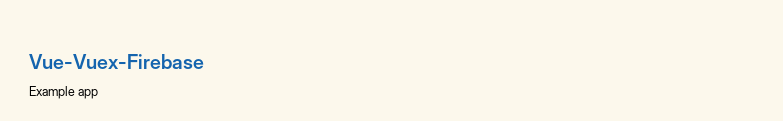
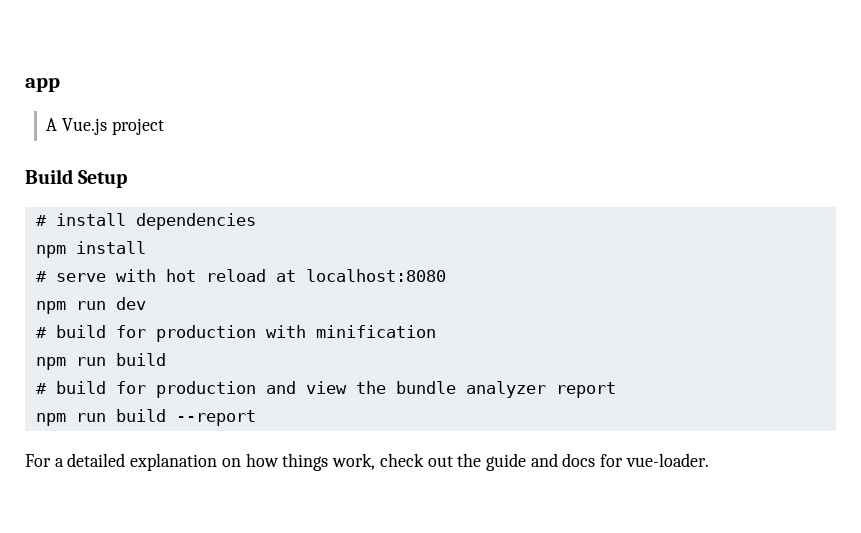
[29,54,204,69] [29,86,99,99] Vue-Vuex-Firebase // Example app -> [25,78,60,92] [46,118,164,135] [25,169,128,188] [35,213,256,230] [35,241,146,258] [35,269,446,282] [35,297,146,314] [35,325,436,342] [35,353,166,370] [35,381,616,398] [35,409,256,426] [25,453,709,471] app // A Vue.js project // Build Setup // # install dependencies // npm install // # serve with hot reload at localhost:8080 // npm run dev // # build for production with minification // npm run build // # build for production and view the bundle analyzer report // npm run build --report // For a detailed explanation on how things work, check out the guide and docs for vue-loader.

